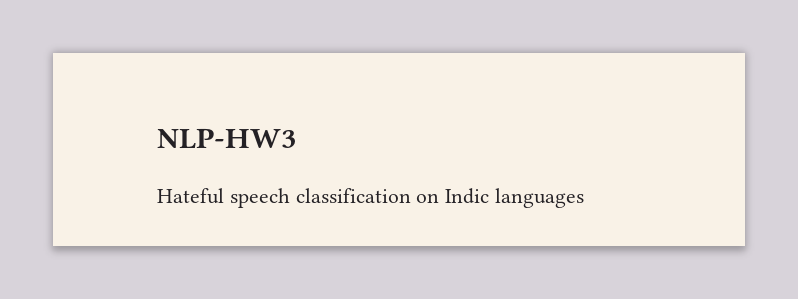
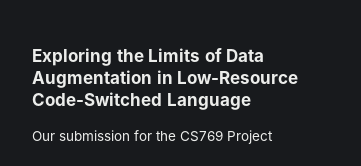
[157,128,296,149] [157,188,585,208] NLP-HW3 // Hateful speech classification on Indic languages -> [32,48,265,66] [32,70,299,88] [32,92,251,110] [32,130,273,144] Exploring the Limits of Data Augmentation in Low-Resource Code-Switched Language // Our submission for the CS769 Project

